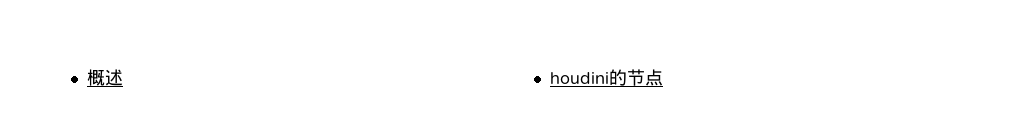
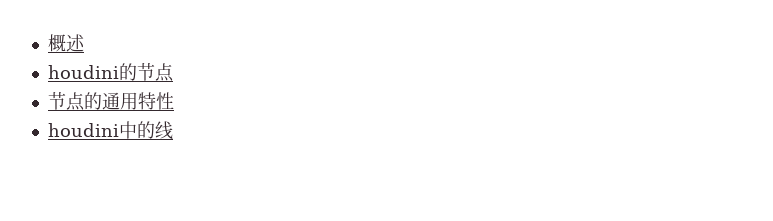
(663, 77) none -> [47,92,174,111] [47,121,173,140] // 节点的通用特性 // houdini中的线

